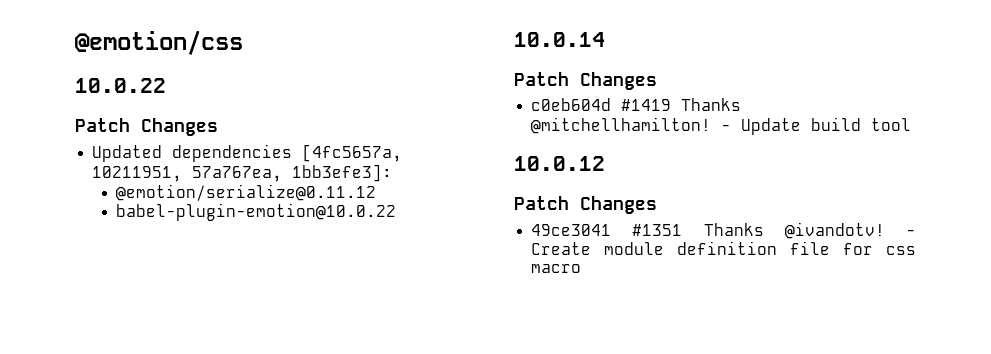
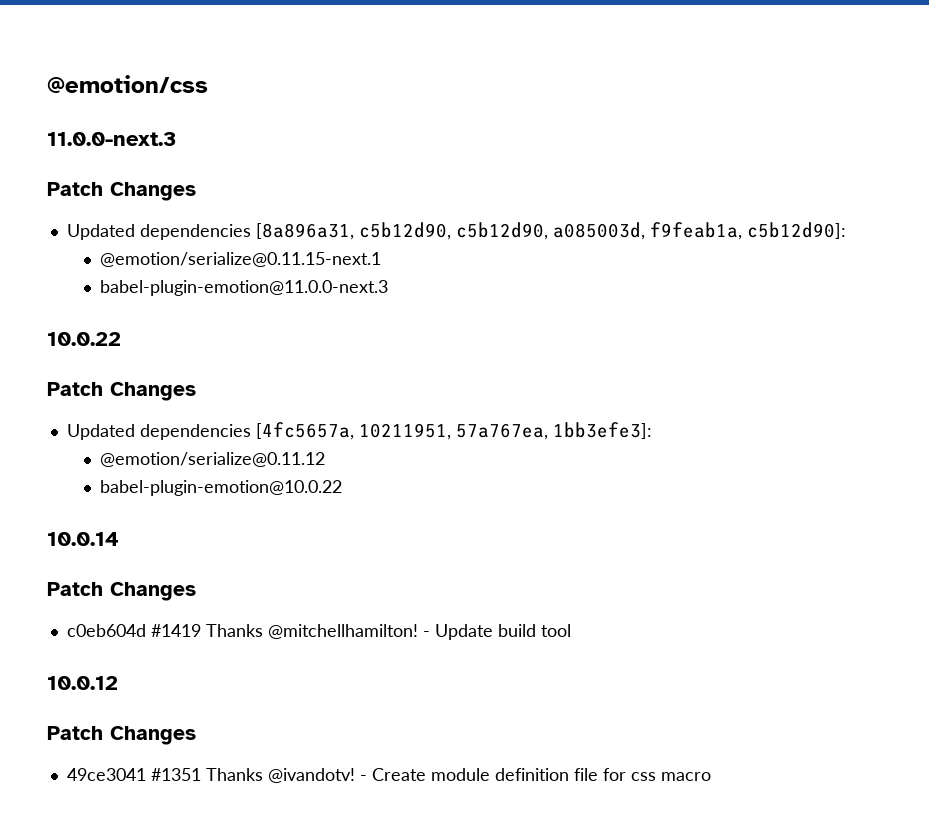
(243, 42) none -> [47,132,176,146] [47,182,196,201] [66,222,846,240] [100,252,382,267] [100,280,389,296] // 11.0.0-next.3 // Patch Changes // Updated dependencies [8a896a31, c5b12d90, c5b12d90, a085003d, f9feab1a, c5b12d90]: // @emotion/serialize@0.11.15-next.1 // babel-plugin-emotion@11.0.0-next.3

